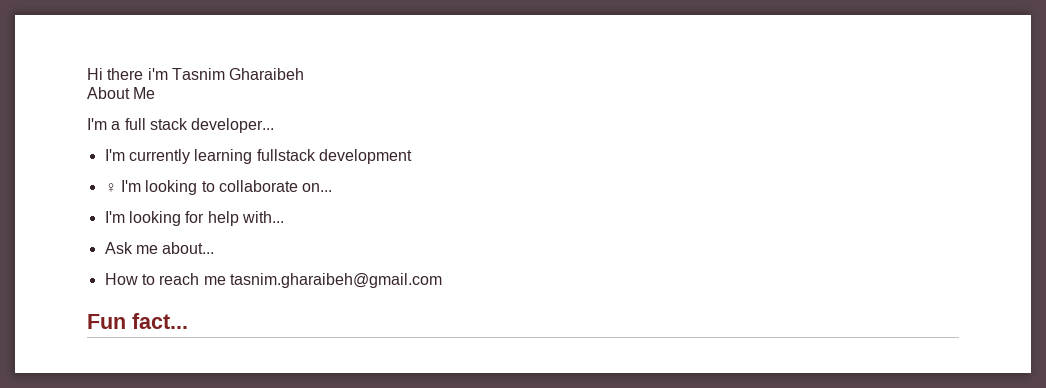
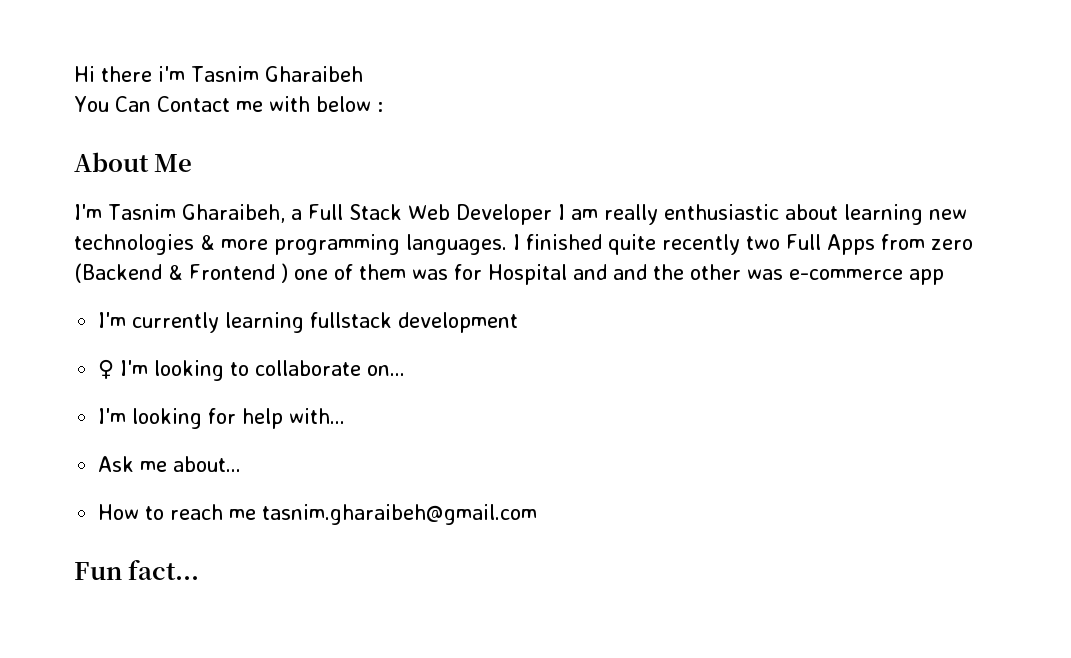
[87,87,156,99] [87,118,275,133] About Me // I'm a full stack developer... -> [74,96,383,112] [74,152,193,172] [74,204,967,225] [74,234,973,255] [74,263,944,285] You Can Contact me with below : // About Me // I'm Tasnim Gharaibeh, a Full Stack Web Developer I am really enthusiastic about learning new technologies & more programming languages. I finished quite recently two Full Apps from zero (Backend & Frontend ) one of them was for Hospital and and the other was e-commerce app

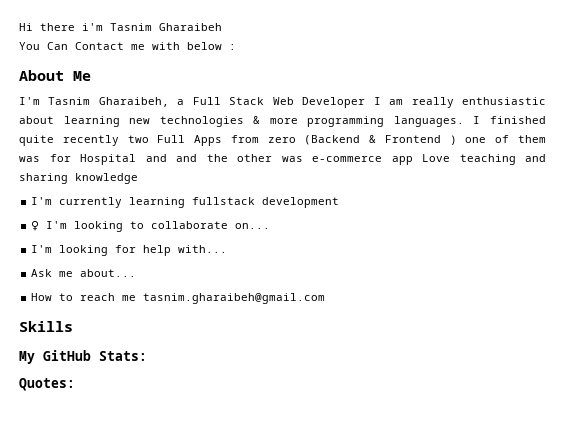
(944, 277) none -> [422,154,546,165] [19,173,138,184] Love teaching and sharing knowledge
[74,559,200,580] Fun fact... -> [19,321,73,332] [19,350,147,364] [19,378,75,391] Skills // My GitHub Stats: // Quotes:

